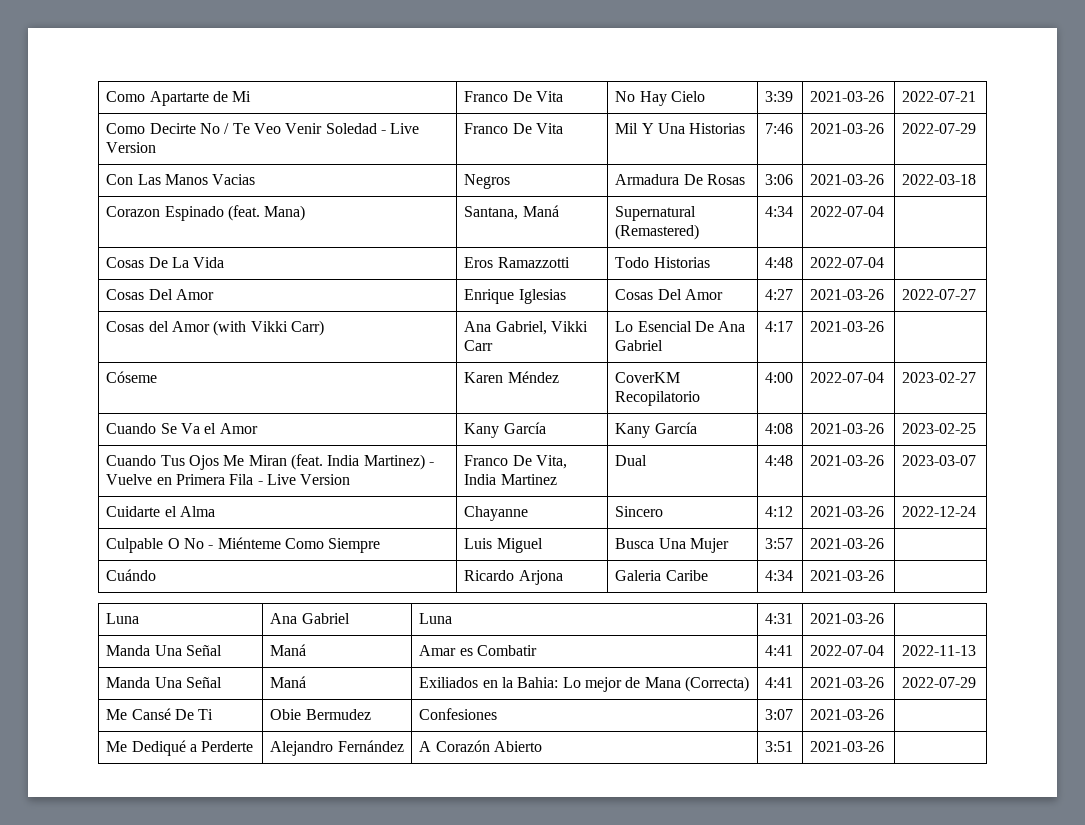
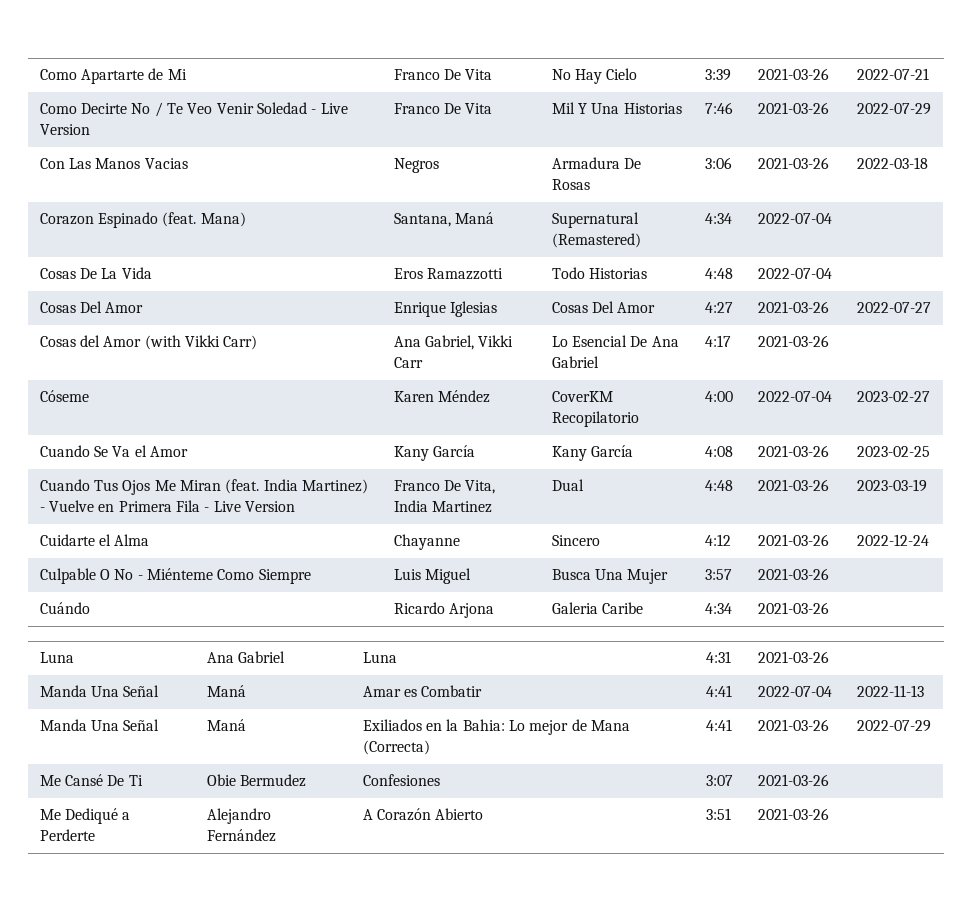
[902,455,977,466] 2023-03-07 -> [856,479,927,492] 2023-03-19

